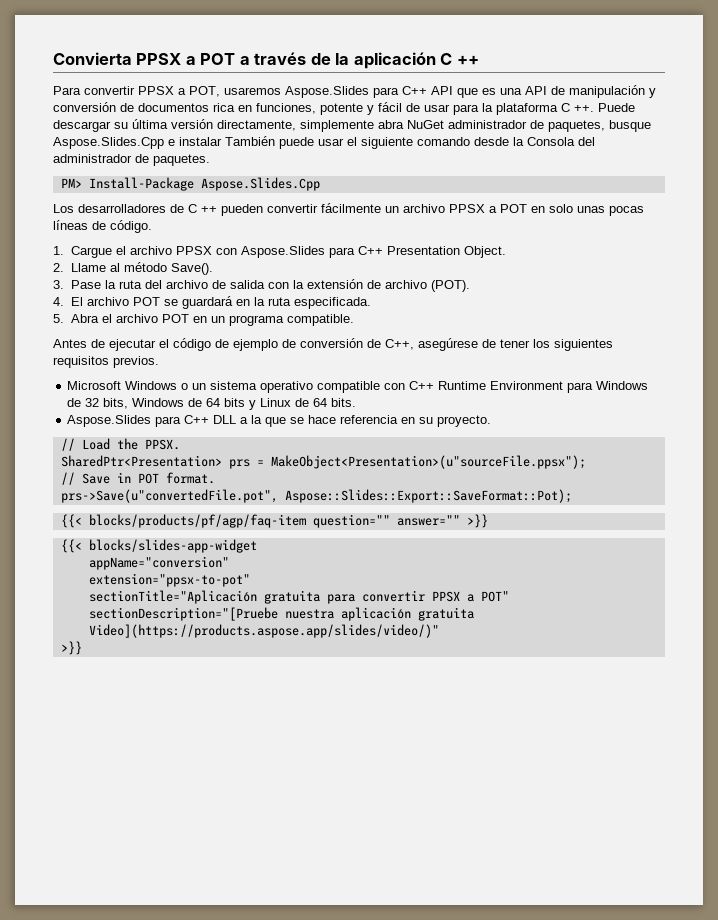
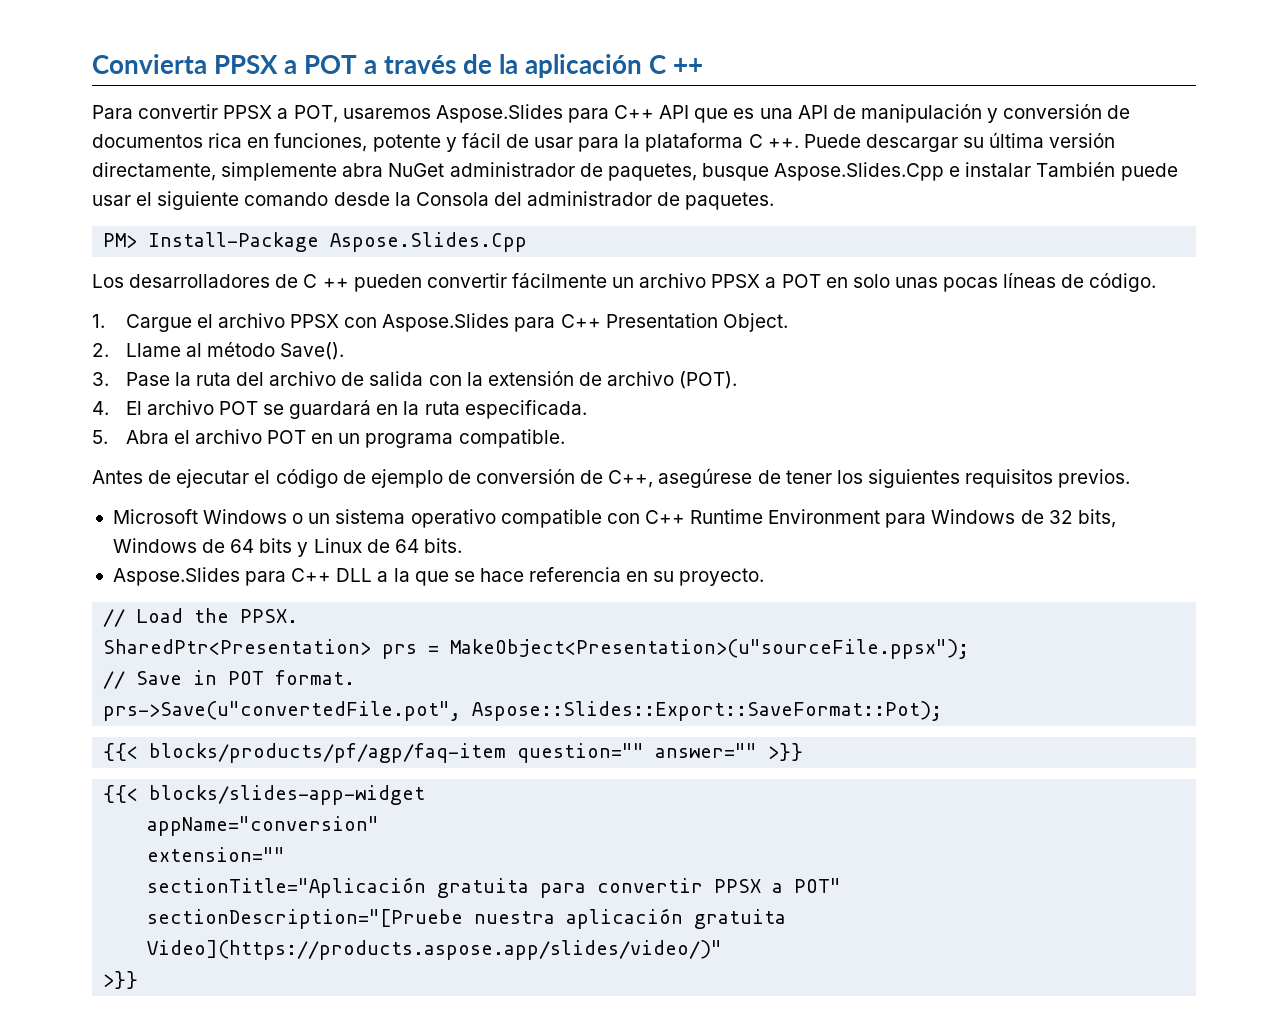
[88,573,250,587] extension="ppsx-to-pot" -> [147,847,286,862] extension=""

